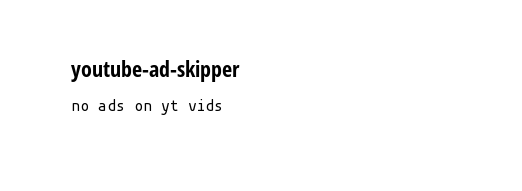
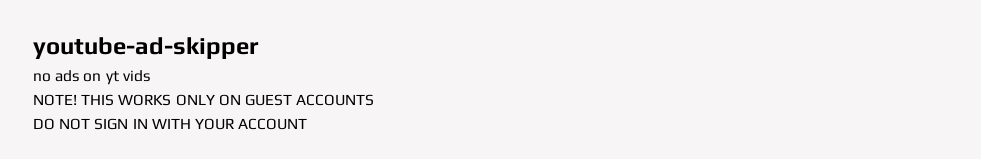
(223, 105) none -> [33,94,375,106] [33,118,308,130] // NOTE! THIS WORKS ONLY ON GUEST ACCOUNTS // DO NOT SIGN IN WITH YOUR ACCOUNT

